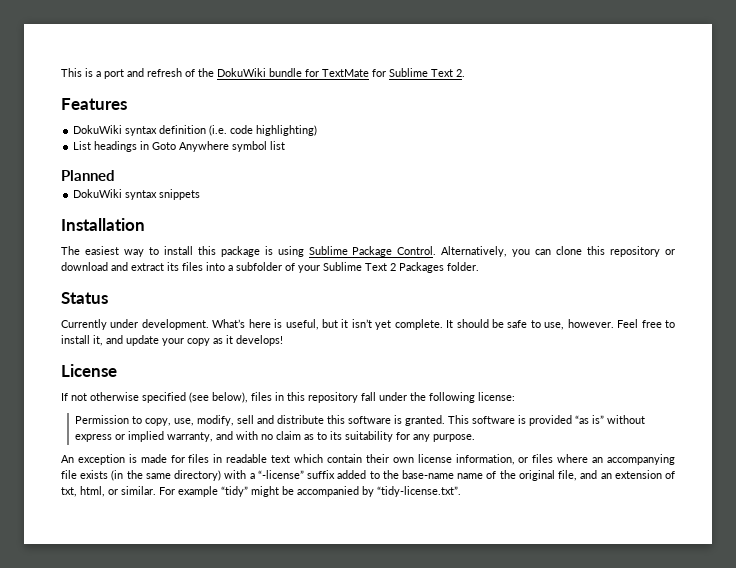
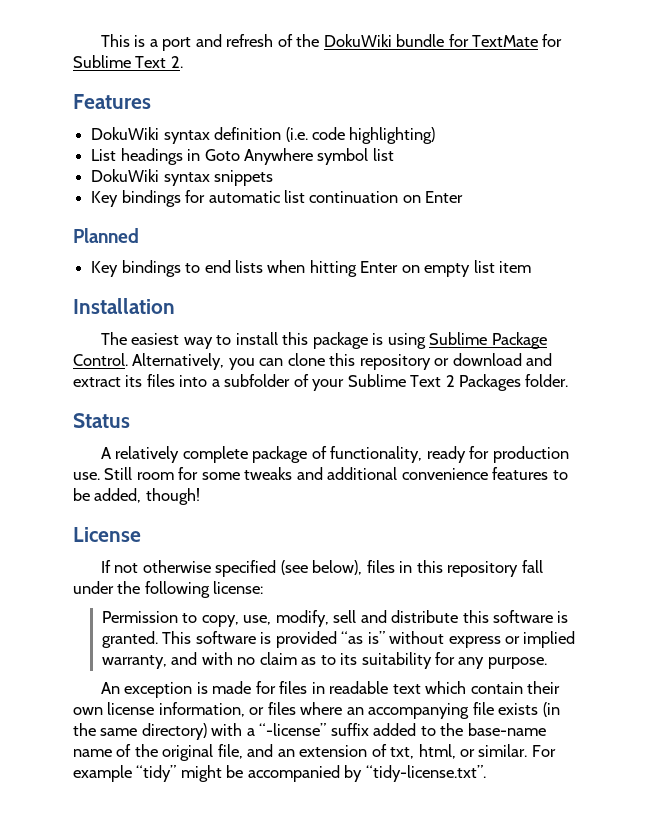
[61,170,115,181] // Planned -> (394, 154) none
(201, 194) none -> [91,190,464,207] [73,228,139,243] [91,260,532,277] // Key bindings for automatic list continuation on Enter // Planned // Key bindings to end lists when hitting Enter on empty list item
[61,319,676,330] [61,335,283,346] Currently under development. What’s here is useful, but it isn’t yet complete. It should be safe to use, however. Feel free to install it, and update your copy as it develops! -> [100,446,569,463] [73,467,568,480] [73,488,200,505] A relatively complete package of functionality, ready for production use. Still room for some tweaks and additional convenience features to be added, though!

